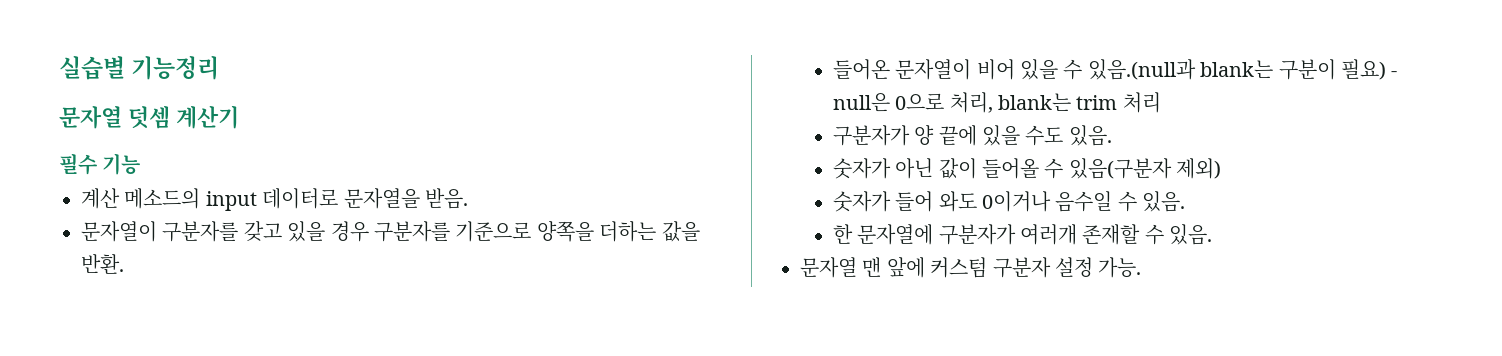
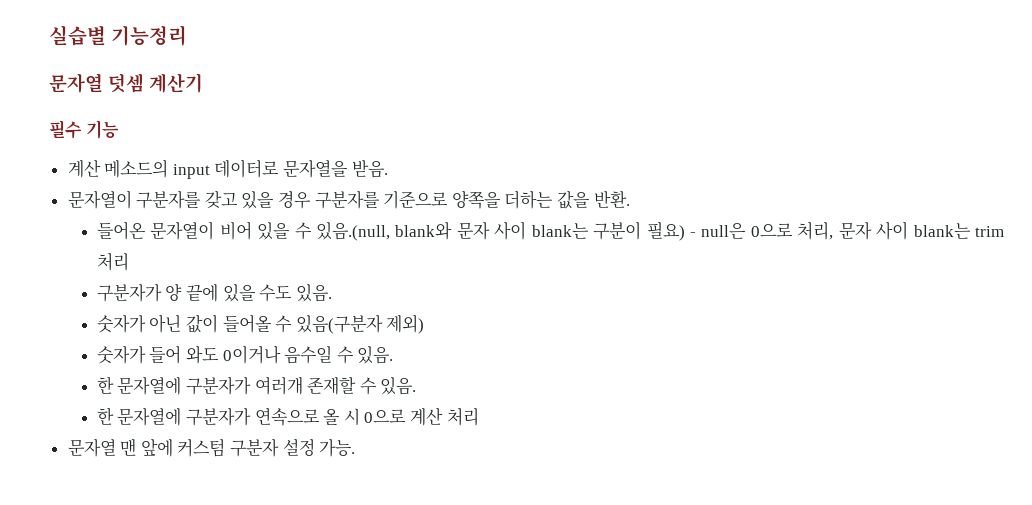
[1087,59,1196,80] 있음.(null과 -> [316,221,527,241] 있음.(null, blank와 문자 사이
(993, 102) none -> [838,221,909,240] 문자 사이
(1213, 234) none -> [96,407,479,426] // 한 문자열에 구분자가 연속으로 올 시 0으로 계산 처리

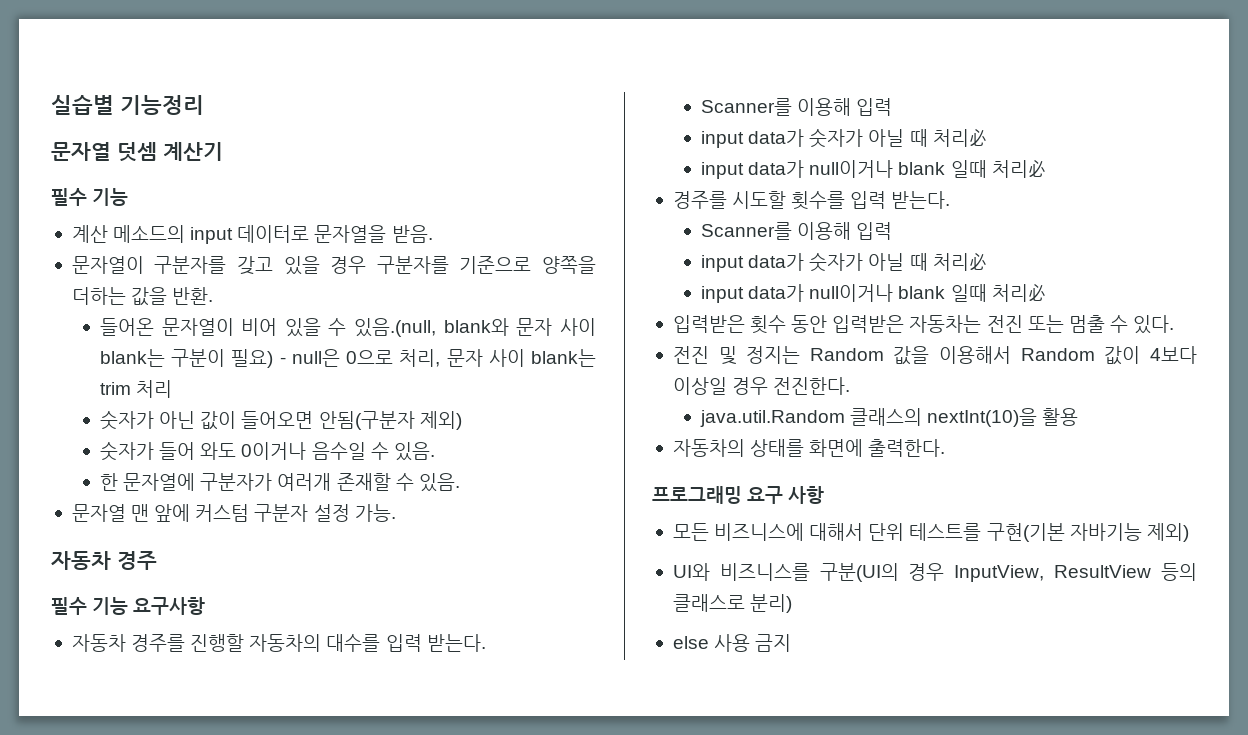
[96,284,332,302] // 구분자가 양 끝에 있을 수도 있음. -> (173, 389) none
[222,314,383,334] 들어올 수 있음(구분자 -> [241,411,415,430] 들어오면 안됨(구분자
[96,407,479,426] // 한 문자열에 구분자가 연속으로 올 시 0으로 계산 처리 -> (460, 482) none
(356, 448) none -> [51,551,157,570] [51,597,206,615] [71,634,486,652] [700,98,893,116] [700,128,987,148] [700,160,1046,179] [672,191,951,210] [700,222,893,240] [700,252,987,272] [700,284,1046,303] [672,315,1175,334] [672,346,1197,365] [672,377,851,395] [699,408,1079,427] [672,439,946,457] [652,486,825,504] [672,523,1189,542] [672,563,1197,582] [672,594,793,613] [672,634,792,652] // 자동차 경주 // 필수 기능 요구사항 // 자동차 경주를 진행할 자동차의 대수를 입력 받는다. // Scanner를 이용해 입력 // input data가 숫자가 아닐 때 처리必 // input data가 null이거나 blank 일때 처리必 // 경주를 시도할 횟수를 입력 받는다. // Scanner를 이용해 입력 // input data가 숫자가 아닐 때 처리必 // input data가 null이거나 blank 일때 처리必 // 입력받은 횟수 동안 입력받은 자동차는 전진 또는 멈출 수 있다. // 전진 및 정지는 Random 값을 이용해서 Random 값이 4보다 이상일 경우 전진한다. // java.util.Random 클래스의 nextInt(10)을 활용 // 자동차의 상태를 화면에 출력한다. // 프로그래밍 요구 사항 // 모든 비즈니스에 대해서 단위 테스트를 구현(기본 자바기능 제외) // UI와 비즈니스를 구분(UI의 경우 InputView, ResultView 등의 클래스로 분리) // else 사용 금지

